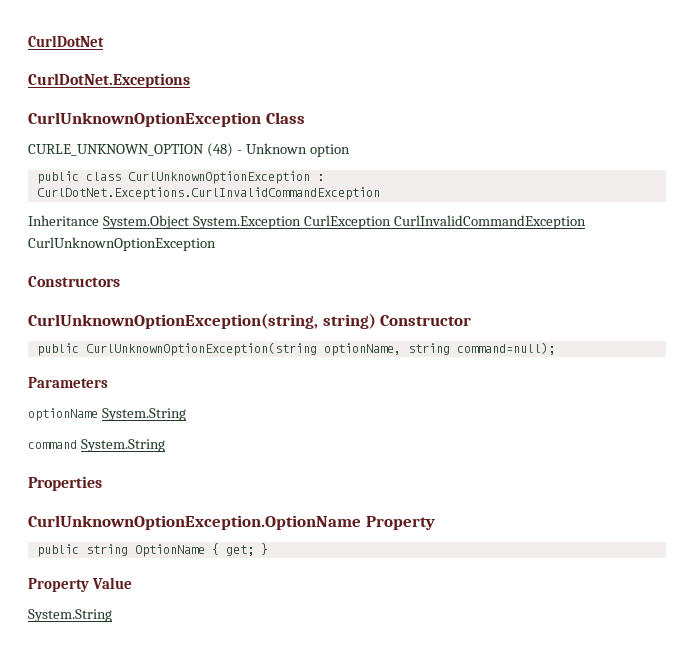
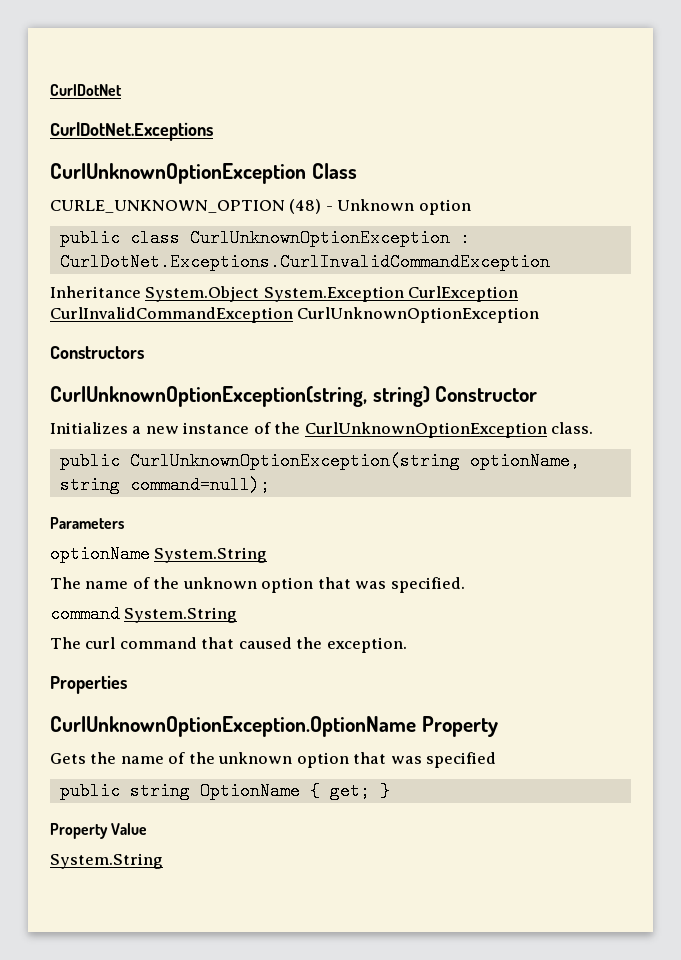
(472, 320) none -> [50,422,594,438] // Initializes a new instance of the CurlUnknownOptionException class.
[28,439,165,452] [28,476,102,491] [28,515,435,530] command System.String // Properties // CurlUnknownOptionException.OptionName Property -> [50,577,465,593] [50,605,238,623] [50,637,407,653] [50,675,127,694] [50,716,498,737] [50,752,497,768] The name of the unknown option that was specified. // command System.String // The curl command that caused the exception. // Properties // CurlUnknownOptionException.OptionName Property // Gets the name of the unknown option that was specified

